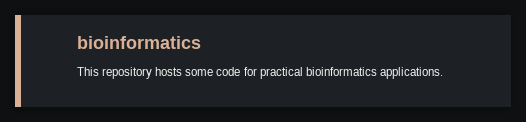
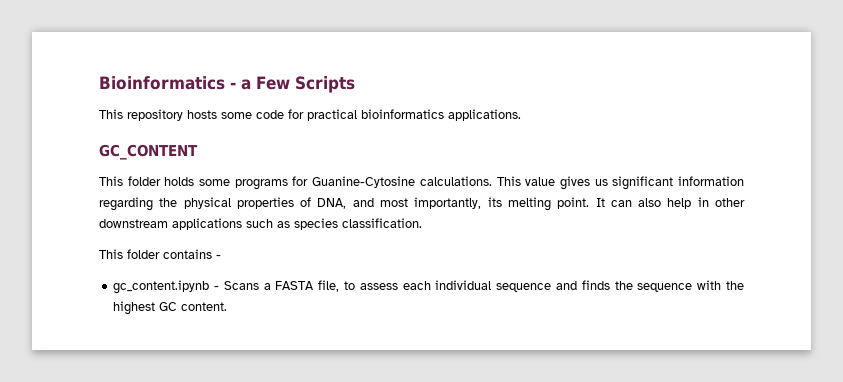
[77,36,201,49] bioinformatics -> [99,76,355,93] Bioinformatics - a Few Scripts
(443, 73) none -> [99,144,198,160] [99,176,744,190] [99,197,745,211] [99,218,422,230] [99,249,221,259] [113,280,744,294] [113,301,228,315] // GC_CONTENT // This folder holds some programs for Guanine-Cytosine calculations. This value gives us significant information regarding the physical properties of DNA, and most importantly, its melting point. It can also help in other downstream applications such as species classification. // This folder contains - // gc_content.ipynb - Scans a FASTA file, to assess each individual sequence and finds the sequence with the highest GC content.

